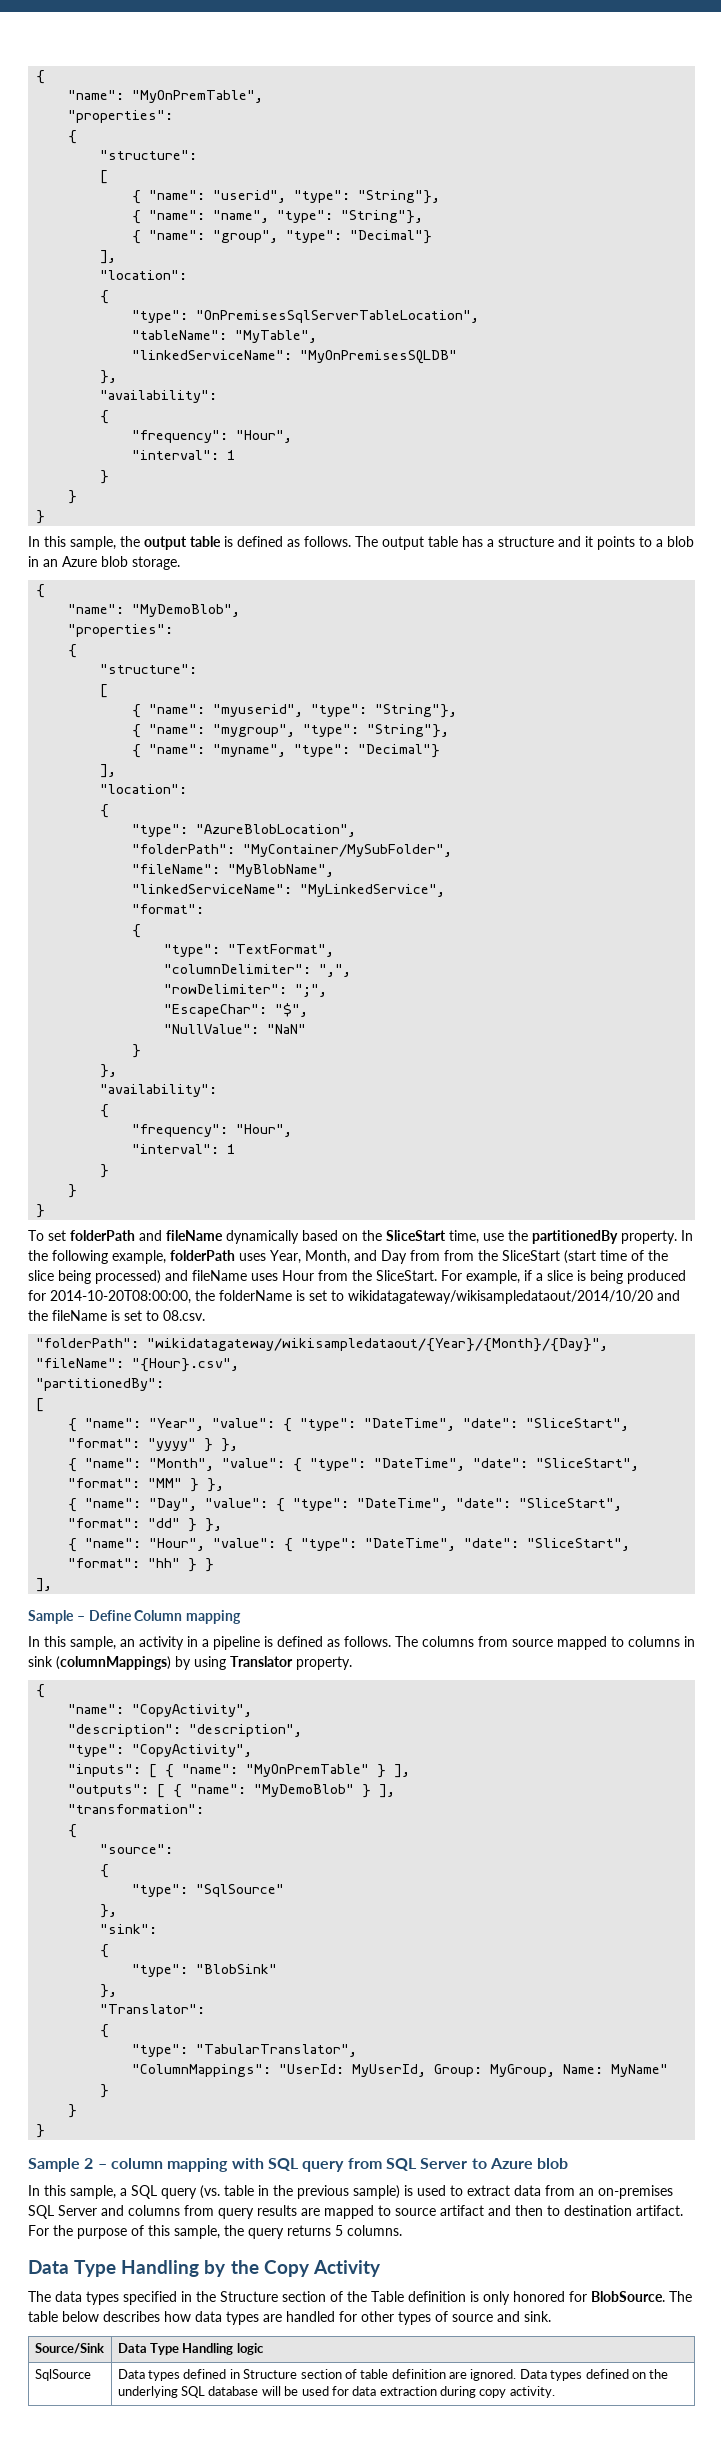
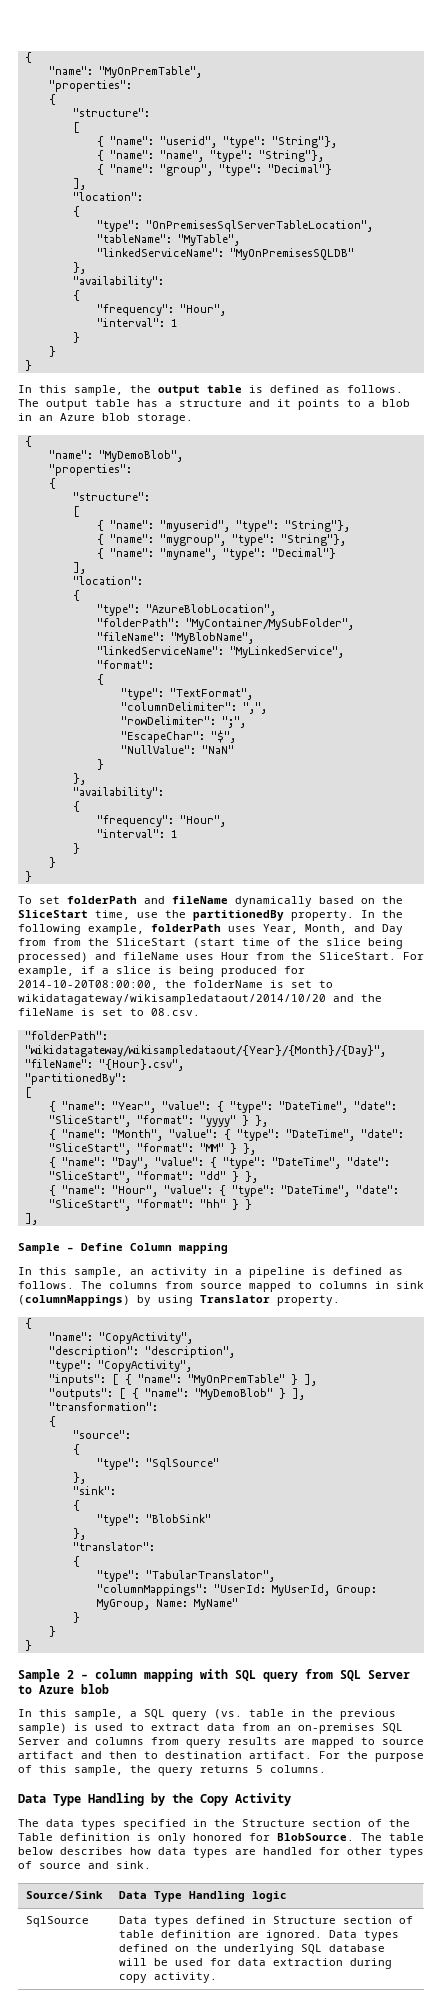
[100,2004,206,2014] "Translator": -> [72,1542,155,1551] "translator":
[132,2064,272,2077] "ColumnMappings": -> [96,1584,208,1596] "columnMappings":

